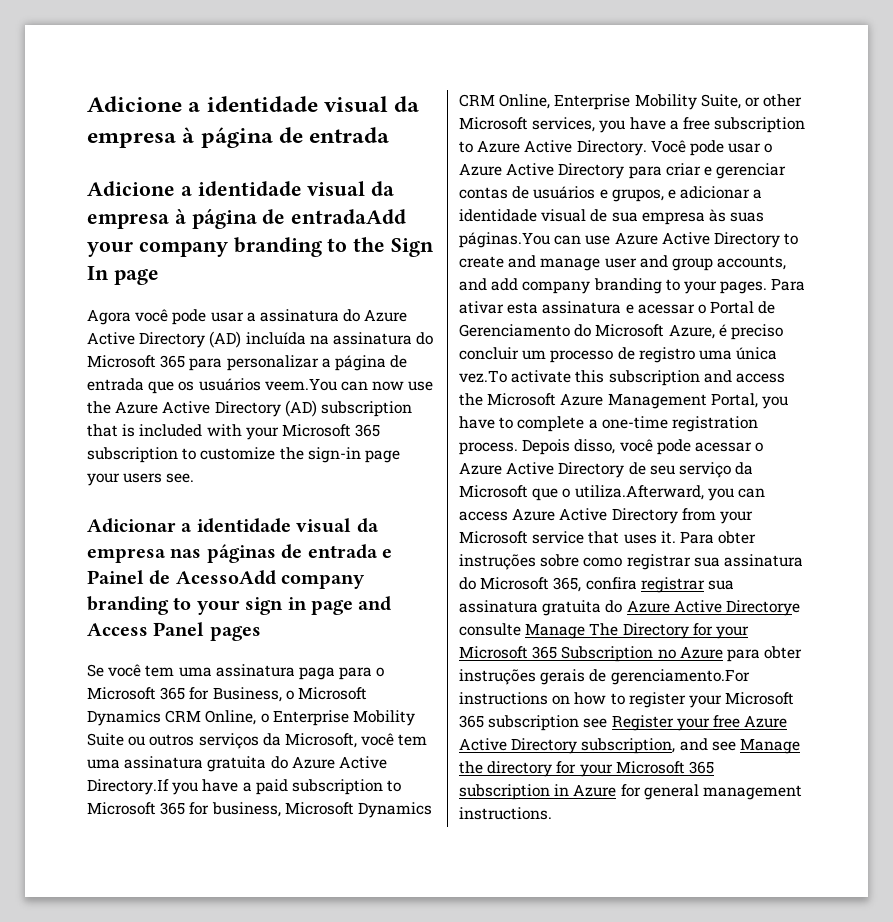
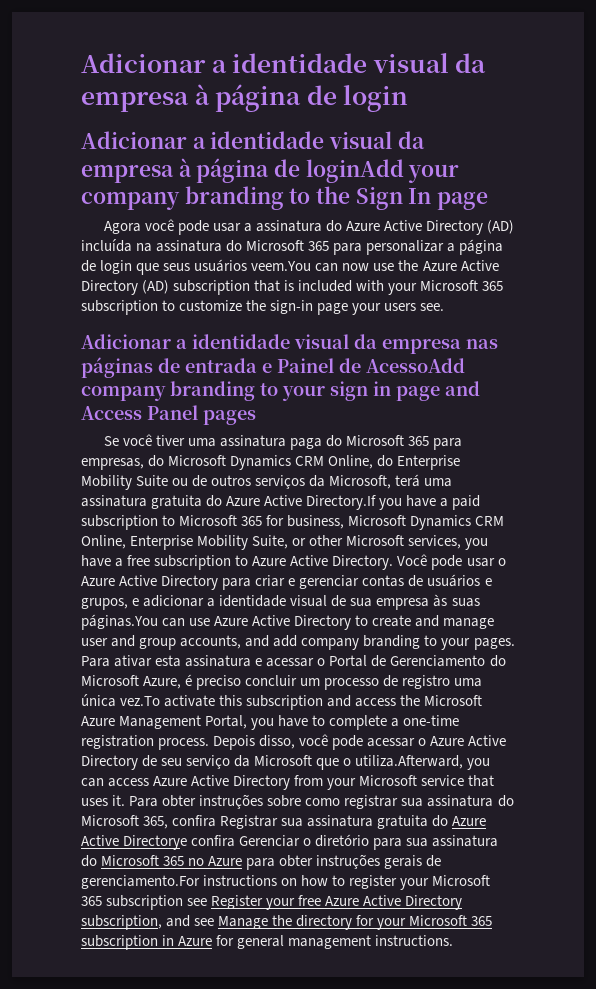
[87,96,420,112] [87,127,390,148] [87,181,395,196] [87,209,407,229] Adicione a identidade visual da empresa à página de entrada // Adicione a identidade visual da empresa à página de entradaAdd -> [81,53,487,73] [81,84,409,112] [81,131,425,149] [81,158,404,183] Adicionar a identidade visual da empresa à página de login // Adicionar a identidade visual da empresa à página de loginAdd
[87,378,195,394] entrada que os -> [100,260,191,275] login que seus
[145,665,175,677] tem -> [155,435,185,446] tiver
[339,667,385,680] [87,687,367,702] [87,710,269,726] para o Microsoft 365 for Business, o Microsoft Dynamics CRM Online, o -> [325,435,462,450] [81,455,394,470] do Microsoft 365 para empresas, do Microsoft Dynamics CRM Online, do
(146, 741) none -> [192,475,208,487] de
[361,733,428,746] você tem -> [395,474,421,487] terá
[640,577,705,593] registrar -> [220,815,279,829] Registrar
[459,623,749,639] [459,646,654,662] consulte Manage The Directory for your Microsoft 365 Subscription -> [191,834,499,850] [81,855,185,867] confira Gerenciar o diretório para sua assinatura do Microsoft 365

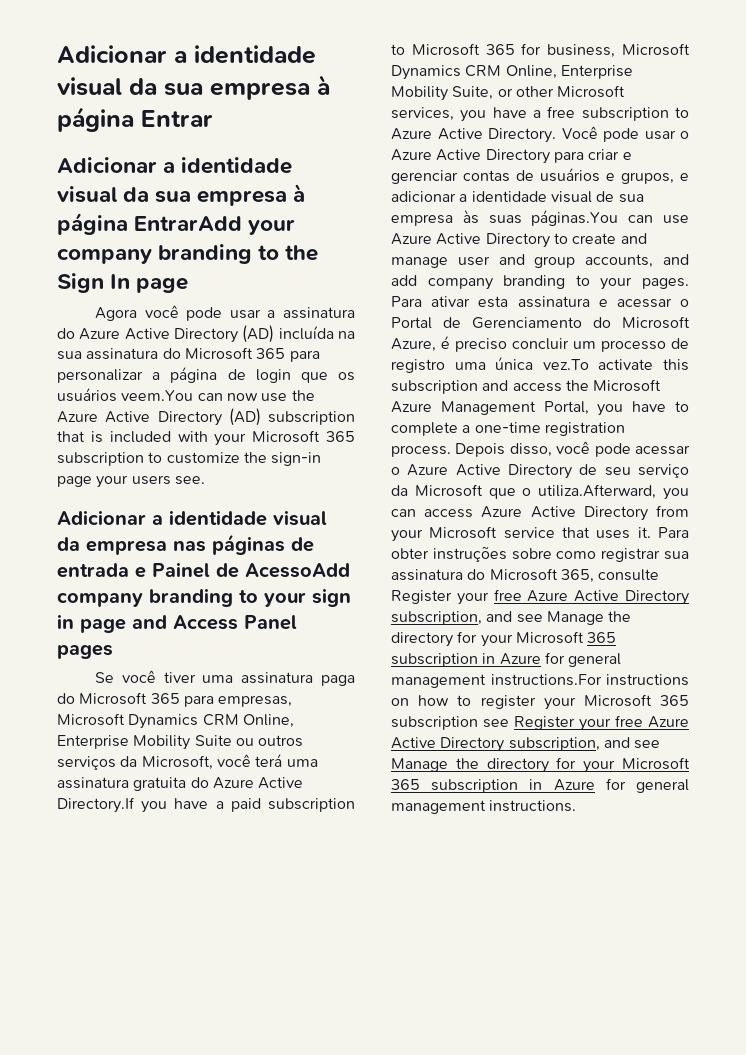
[81,53,487,73] [81,84,409,112] [81,131,425,149] [81,158,404,183] Adicionar a identidade visual da empresa à página de login // Adicionar a identidade visual da empresa à página de loginAdd -> [57,45,316,64] [57,75,330,100] [57,107,213,132] [57,157,293,174] [57,183,306,206] [57,212,243,235] Adicionar a identidade visual da sua empresa à página Entrar // Adicionar a identidade visual da sua empresa à página EntrarAdd
(153, 247) none -> [57,351,82,360] sua
[163,263,191,271] seus -> [337,372,355,381] os
[148,455,394,470] do Microsoft Dynamics CRM Online, do -> [57,713,294,729] Microsoft Dynamics CRM Online,
[192,475,208,487] de -> (254, 742) none
(392, 482) none -> [216,754,251,767] você
[172,815,487,829] [81,834,499,850] [81,854,442,870] [81,875,200,889] confira Registrar sua assinatura gratuita do Azure Active Directorye confira Gerenciar o diretório para sua assinatura do Microsoft 365 no Azure para obter instruções gerais de gerenciamento.For -> [598,569,660,581] [391,589,689,605] [391,611,632,625] [391,631,617,647] [391,652,622,667] [391,674,602,688] consulte Register your free Azure Active Directory subscription, and see Manage the directory for your Microsoft 365 subscription in Azure for general management instructions.For

